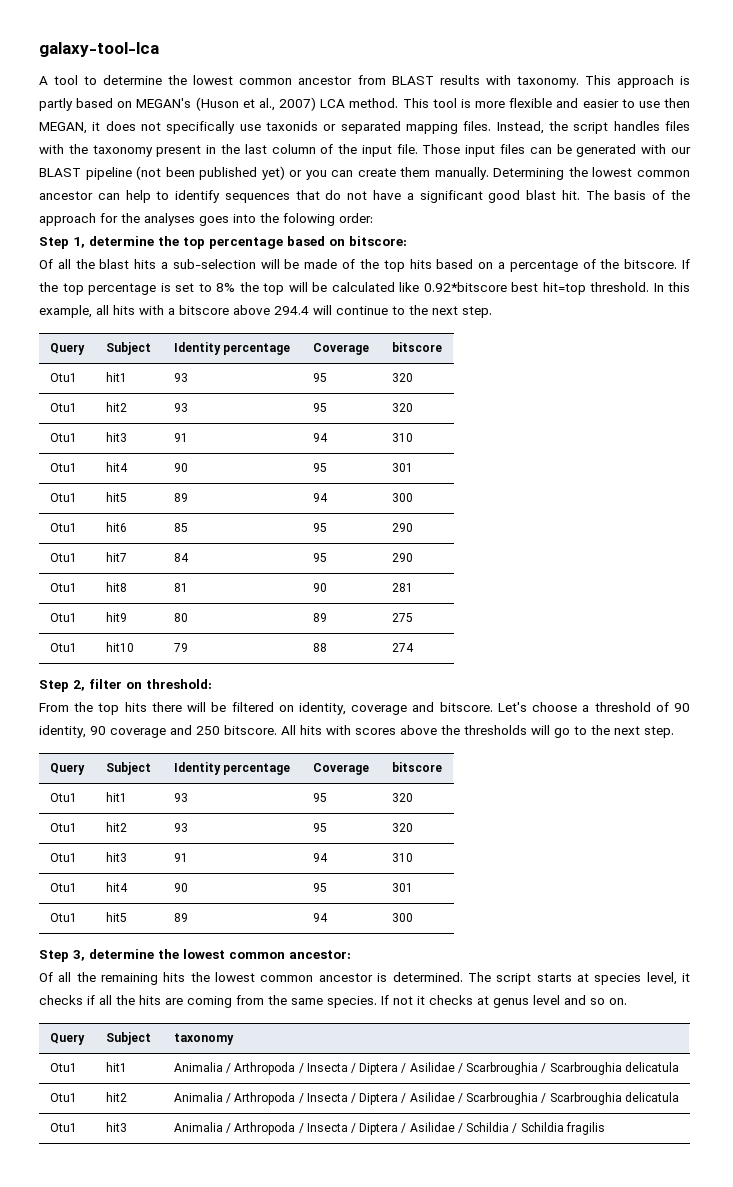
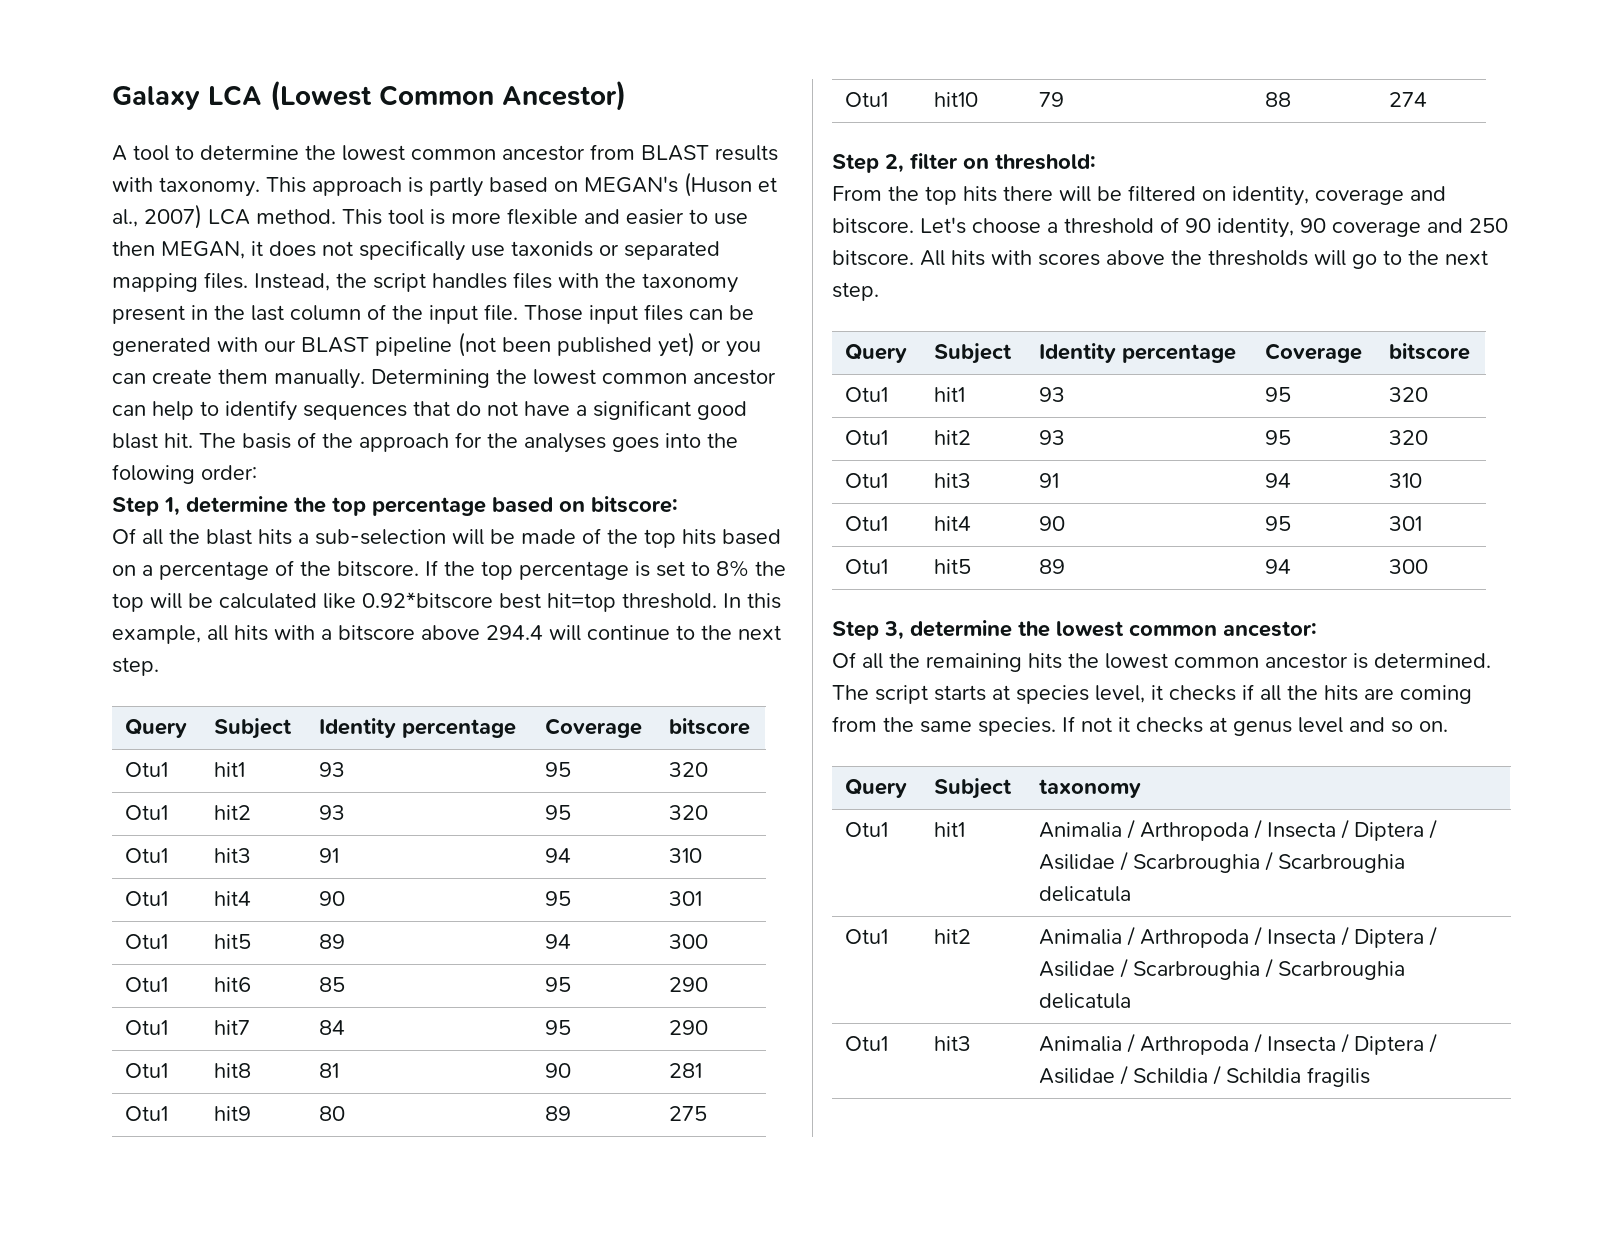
[39,42,159,57] galaxy-tool-lca -> [112,80,626,111] Galaxy LCA (Lowest Common Ancestor)

